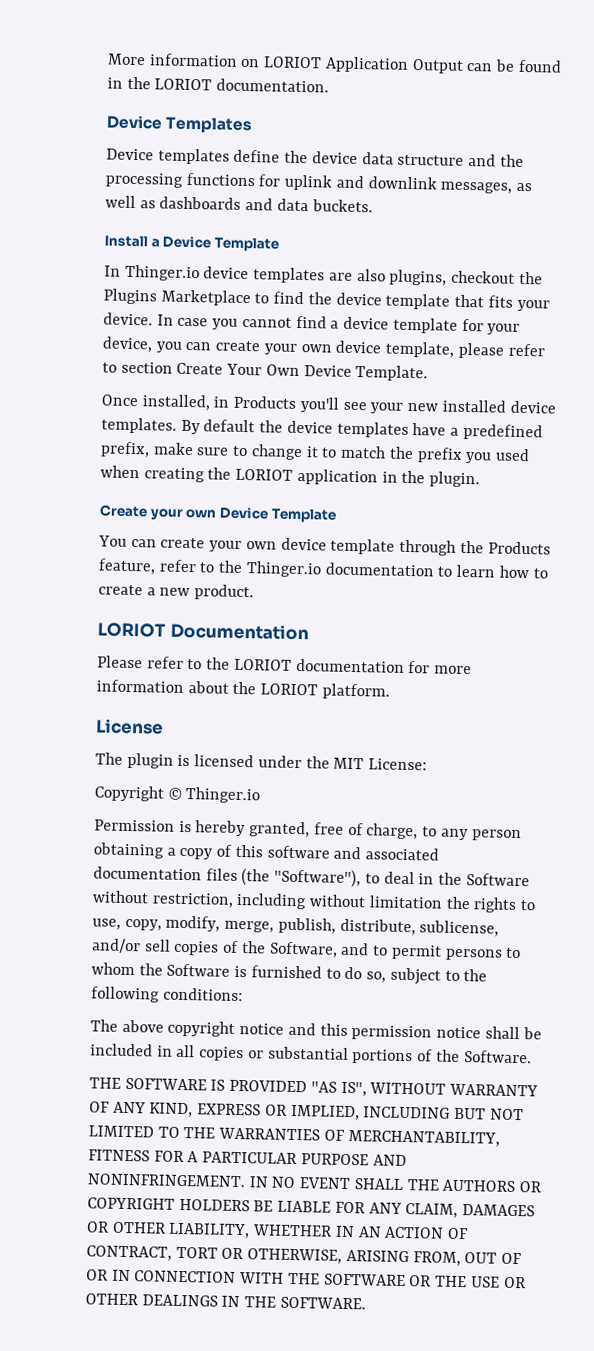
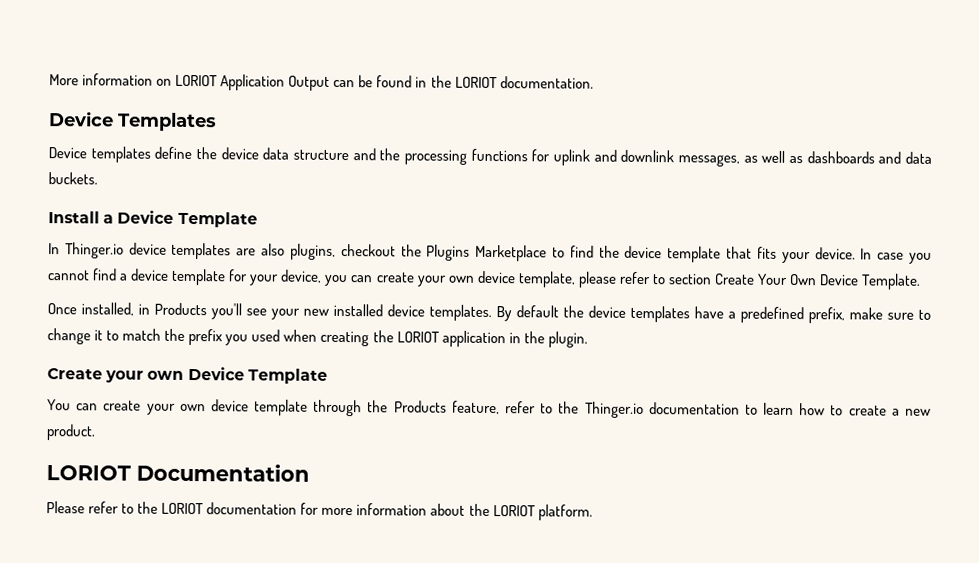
[95,718,164,735] [95,752,428,771] [94,785,261,804] [94,819,522,842] [93,842,440,861] [93,866,530,888] [92,890,536,913] [92,915,500,937] [91,938,522,961] [91,962,488,985] [91,986,243,1003] [90,1019,542,1041] [90,1043,532,1065] [89,1077,539,1097] [89,1101,524,1121] [88,1125,500,1147] [88,1149,407,1167] [87,1173,542,1193] [87,1197,536,1218] [86,1221,470,1240] [86,1245,523,1267] [86,1269,526,1289] [85,1293,366,1310] // License // The plugin is licensed under the MIT License: // Copyright © Thinger.io // Permission is hereby granted, free of charge, to any person obtaining a copy of this software and associated documentation files (the "Software"), to deal in the Software without restriction, including without limitation the rights to use, copy, modify, merge, publish, distribute, sublicense, and/or sell copies of the Software, and to permit persons to whom the Software is furnished to do so, subject to the following conditions: // The above copyright notice and this permission notice shall be included in all copies or substantial portions of the Software. // THE SOFTWARE IS PROVIDED "AS IS", WITHOUT WARRANTY OF ANY KIND, EXPRESS OR IMPLIED, INCLUDING BUT NOT LIMITED TO THE WARRANTIES OF MERCHANTABILITY, FITNESS FOR A PARTICULAR PURPOSE AND NONINFRINGEMENT. IN NO EVENT SHALL THE AUTHORS OR COPYRIGHT HOLDERS BE LIABLE FOR ANY CLAIM, DAMAGES OR OTHER LIABILITY, WHETHER IN AN ACTION OF CONTRACT, TORT OR OTHERWISE, ARISING FROM, OUT OF OR IN CONNECTION WITH THE SOFTWARE OR THE USE OR OTHER DEALINGS IN THE SOFTWARE. -> (593, 512) none

